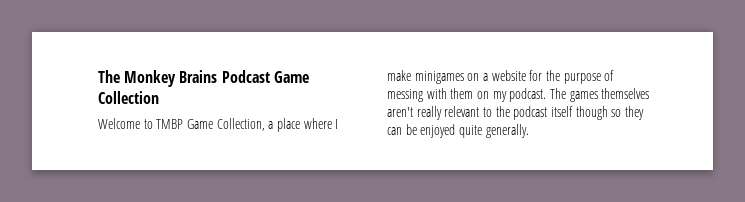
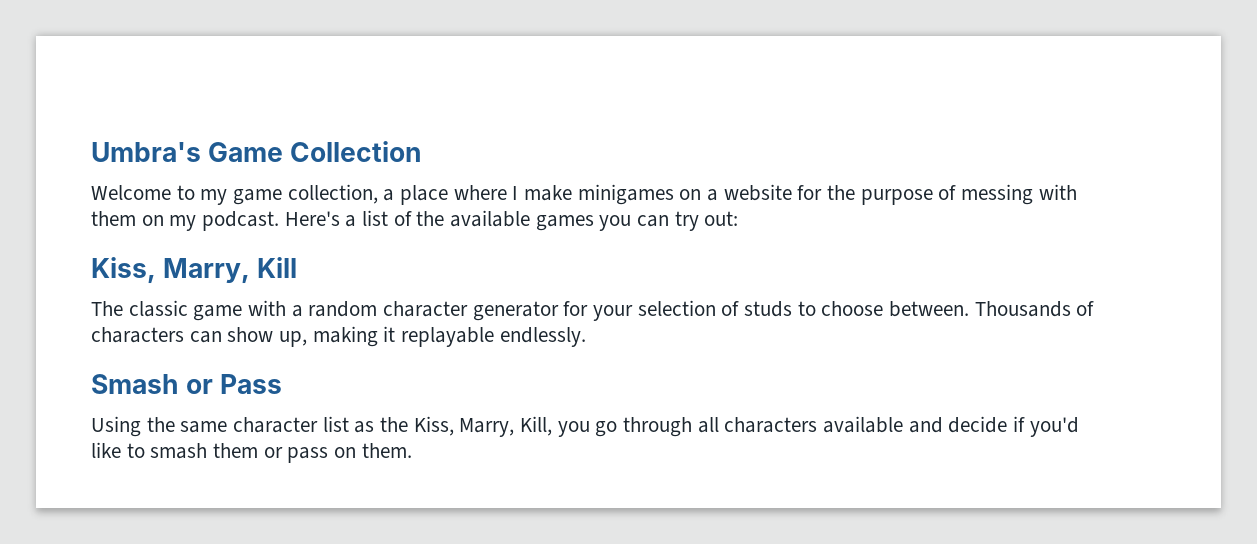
[98,70,270,87] The Monkey Brains Podcast -> [91,142,201,162] Umbra's
[156,118,265,131] TMBP Game Collection, -> [200,184,378,205] my game collection,
[549,88,650,102] [387,106,644,120] [387,124,529,138] The games themselves aren't really relevant to the podcast itself though so they can be enjoyed quite generally. -> [284,210,739,231] [91,257,298,284] [91,300,1095,321] [91,326,586,347] [91,374,283,394] [91,416,1079,437] [91,442,412,463] Here's a list of the available games you can try out: // Kiss, Marry, Kill // The classic game with a random character generator for your selection of studs to choose between. Thousands of characters can show up, making it replayable endlessly. // Smash or Pass // Using the same character list as the Kiss, Marry, Kill, you go through all characters available and decide if you'd like to smash them or pass on them.

